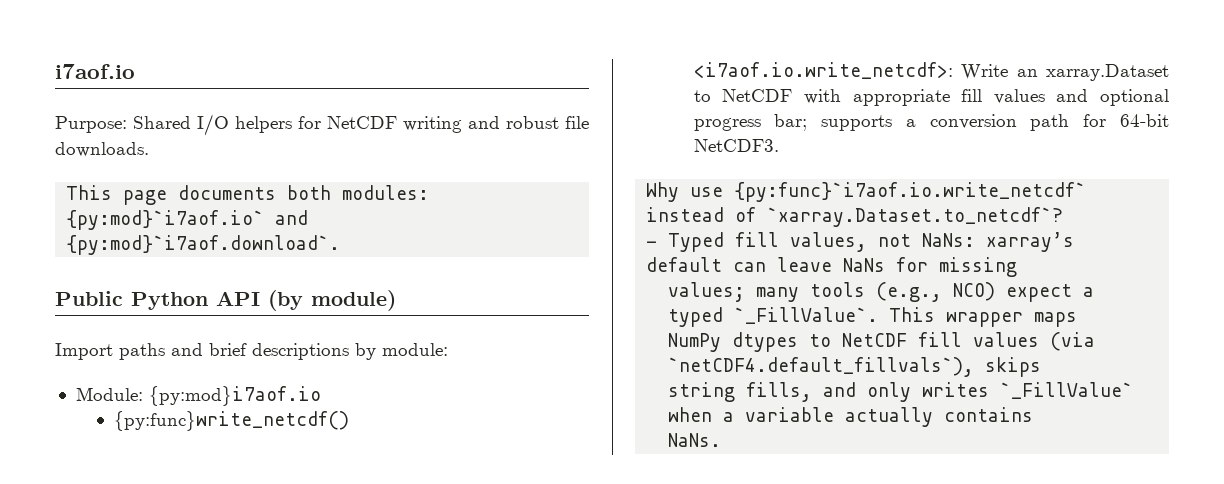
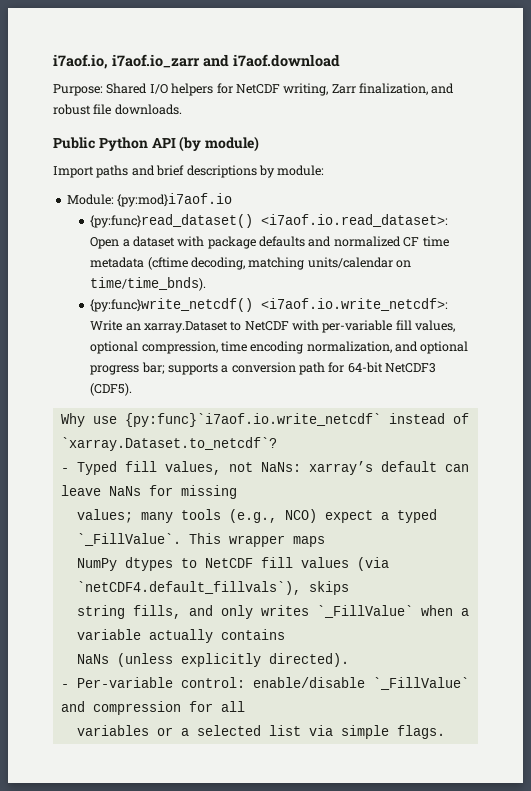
[55,64,135,79] i7aof.io -> [53,54,340,69] i7aof.io, i7aof.io_zarr and i7aof.download
[403,116,462,133] writing -> [283,83,428,96] writing, Zarr finalization,
[66,185,430,205] [66,210,309,230] [66,235,341,255] // This page documents both modules: {py:mod}`i7aof.io` and {py:mod}`i7aof.download`. -> (182, 109) none
(321, 396) none -> [90,214,449,228] [90,236,449,249] [90,257,411,270] [90,277,207,291] // {py:func}read_dataset() <i7aof.io.read_dataset>: Open a dataset with package defaults and normalized CF time metadata (cftime decoding, matching units/calendar on time/time_bnds).
[852,89,1045,106] appropriate fill values -> [322,320,456,333] [90,341,392,354] per-variable fill values, optional compression, time encoding normalization,
[693,139,779,152] NetCDF3. -> [385,363,437,373] [90,383,133,396] NetCDF3 (CDF5).
[668,433,722,447] NaNs. -> [76,653,349,667] [60,677,469,690] [60,701,245,715] [76,725,445,739] NaNs (unless explicitly directed). // - Per-variable control: enable/disable `_FillValue` and compression for all // variables or a selected list via simple flags.

